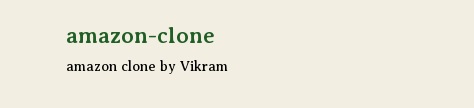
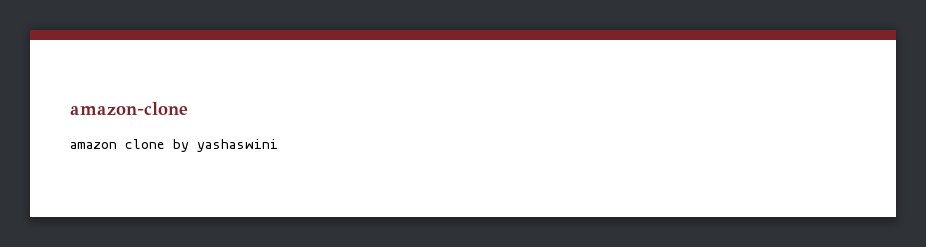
[180,60,228,71] Vikram -> [197,139,278,152] yashaswini

